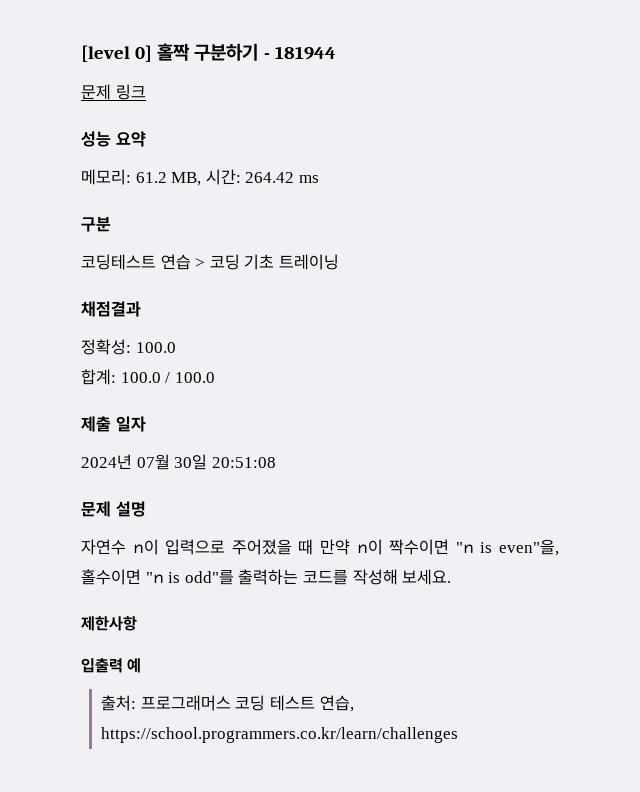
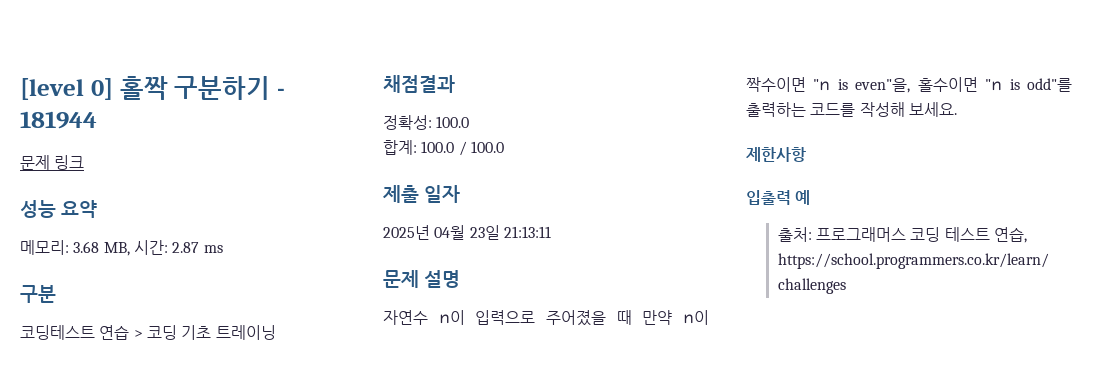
[135,172,167,183] 61.2 -> [73,241,100,253] 3.68
[245,172,295,183] 264.42 -> [172,242,200,253] 2.87
[81,454,276,470] 2024년 07월 30일 20:51:08 -> [383,225,551,240] 2025년 04월 23일 21:13:11

